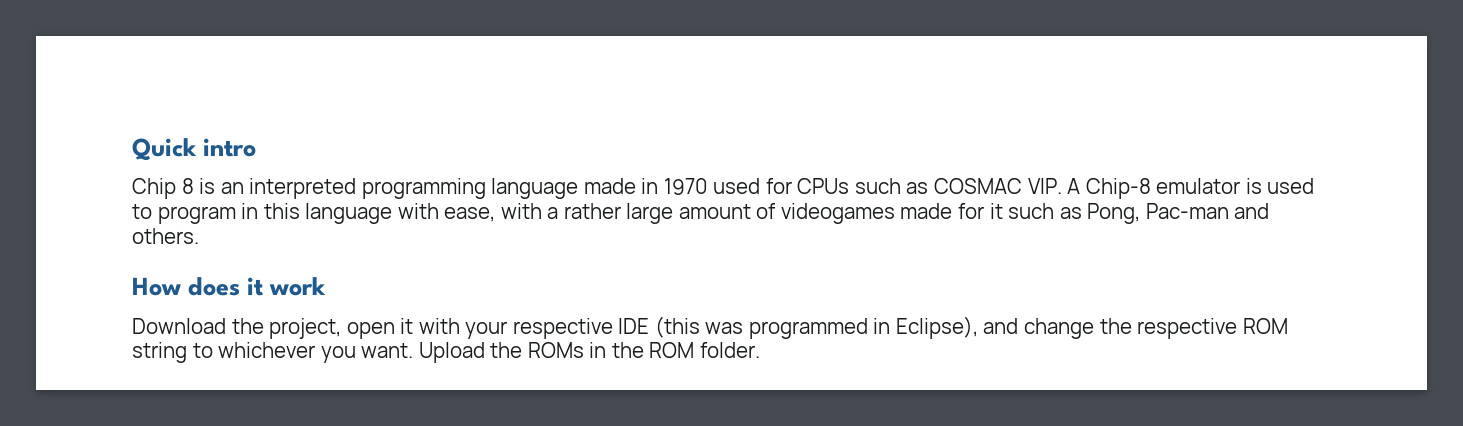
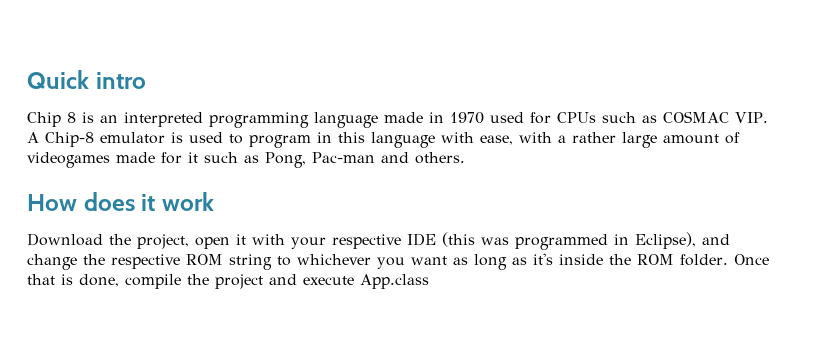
[361,342,760,363] want. Upload the ROMs in the ROM folder. -> [411,253,769,270] [27,274,429,289] want as long as it's inside the ROM folder. Once that is done, compile the project and execute App.class

